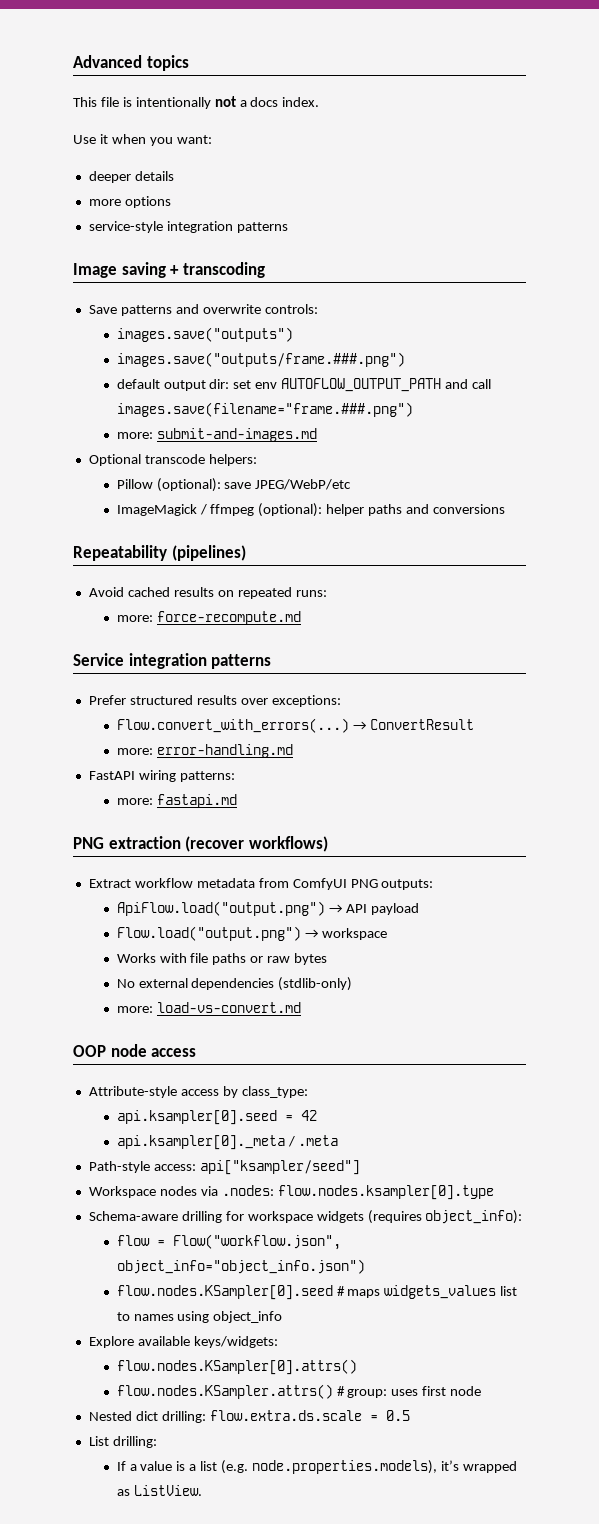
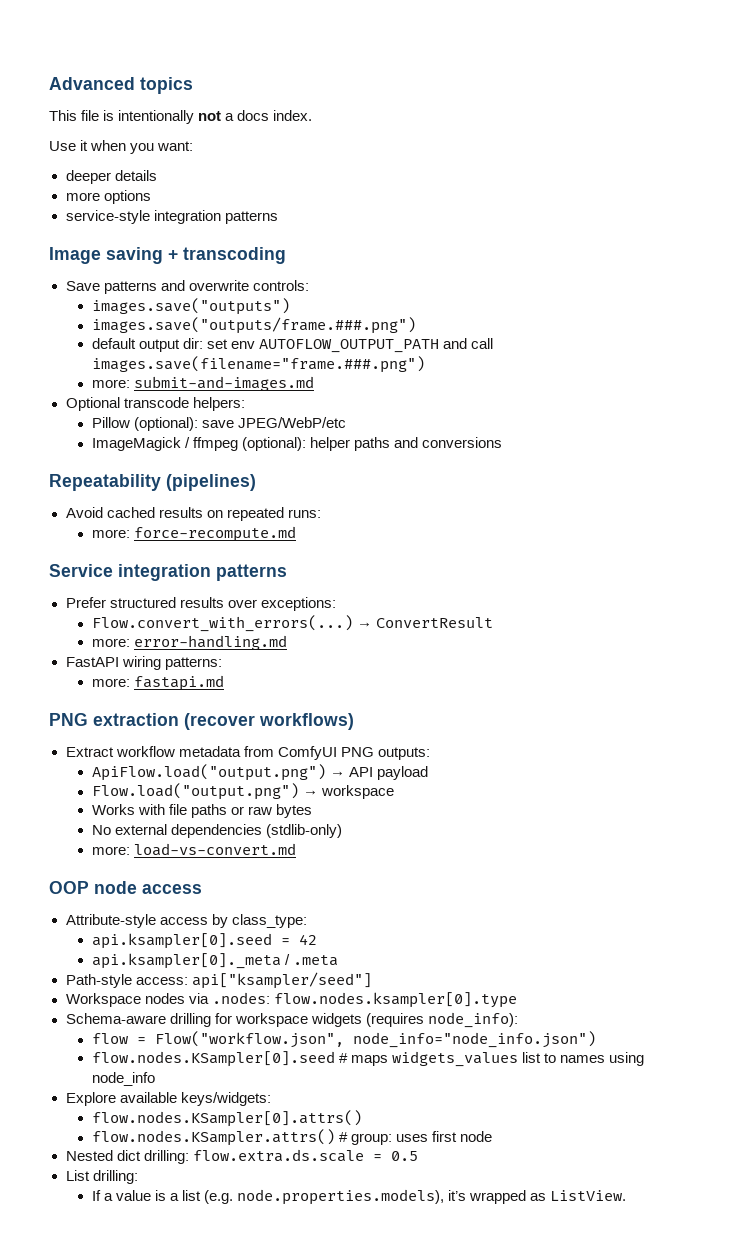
[425,1210,523,1224] object_info): -> [427,1012,518,1028] node_info):
[116,1259,365,1274] object_info="object_info.json") -> [352,1031,596,1048] node_info="node_info.json")
[213,1311,283,1323] object_info -> [91,1072,155,1086] node_info

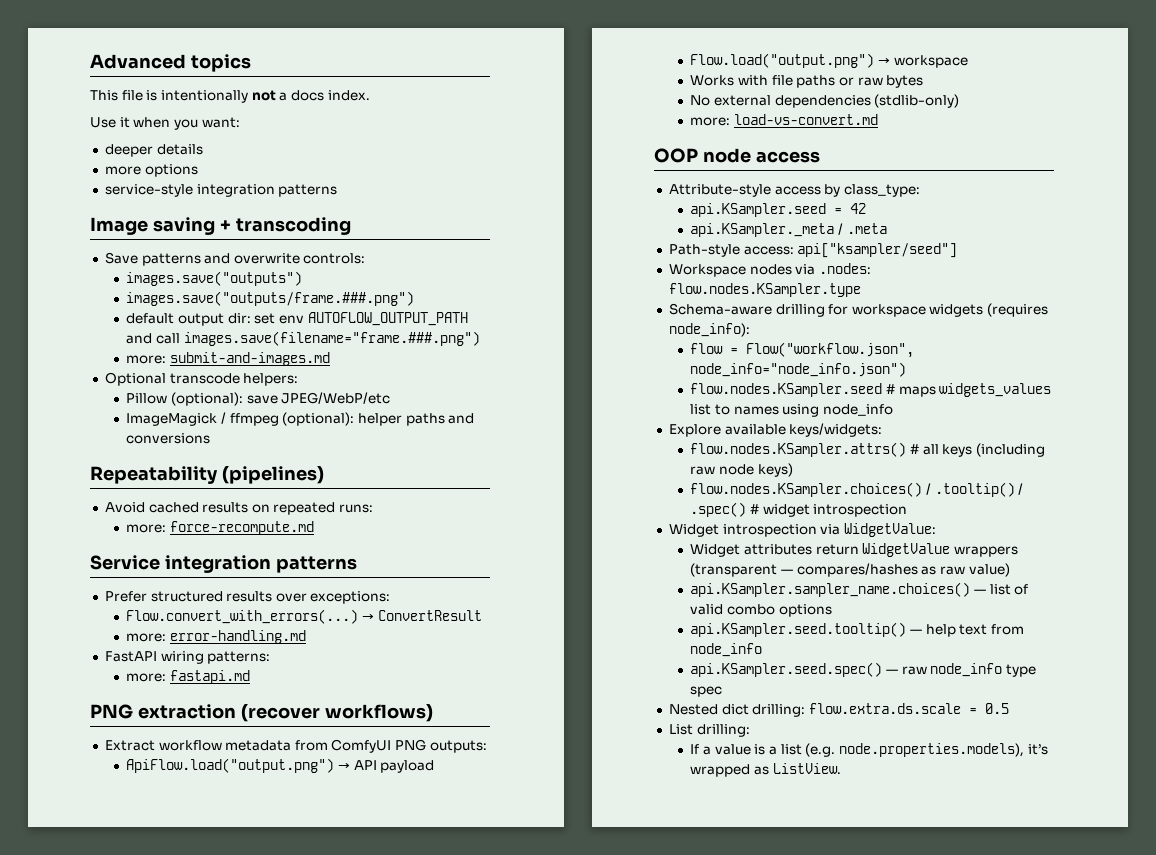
[91,933,272,949] api.ksampler[0].seed -> [690,203,827,217] api.KSampler.seed
[91,953,281,969] api.ksampler[0]._meta -> [690,223,835,237] api.KSampler._meta
[273,992,517,1008] flow.nodes.ksampler[0].type -> [668,283,861,297] flow.nodes.KSampler.type
[91,1051,335,1067] flow.nodes.KSampler[0].seed -> [690,383,883,397] flow.nodes.KSampler.seed
[91,1110,362,1127] // flow.nodes.KSampler[0].attrs() -> (883, 430) none
[350,1131,493,1145] group: uses first node -> [922,443,1045,457] [690,463,793,477] [690,482,1024,497] [690,502,908,517] [668,523,936,537] [690,543,1018,557] [690,563,1010,577] [690,582,1029,597] [690,604,832,617] [690,622,1024,637] [690,643,763,657] [690,662,1036,677] [690,686,723,697] all keys (including raw node keys) // flow.nodes.KSampler.choices() / .tooltip() / .spec() # widget introspection // Widget introspection via WidgetValue: // Widget attributes return WidgetValue wrappers (transparent — compares/hashes as raw value) // api.KSampler.sampler_name.choices() — list of valid combo options // api.KSampler.seed.tooltip() — help text from node_info // api.KSampler.seed.spec() — raw node_info type spec

